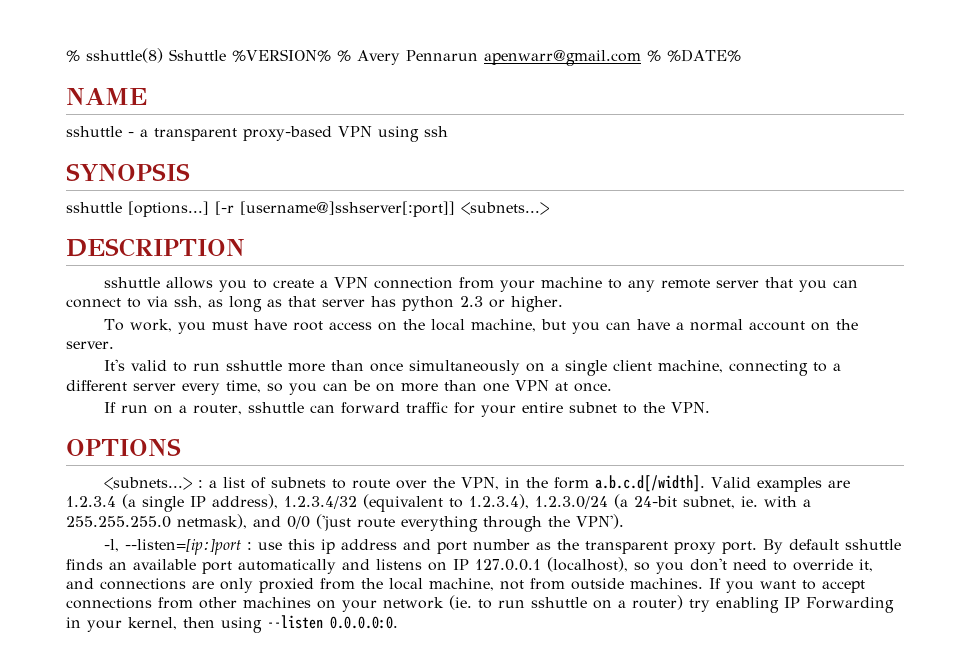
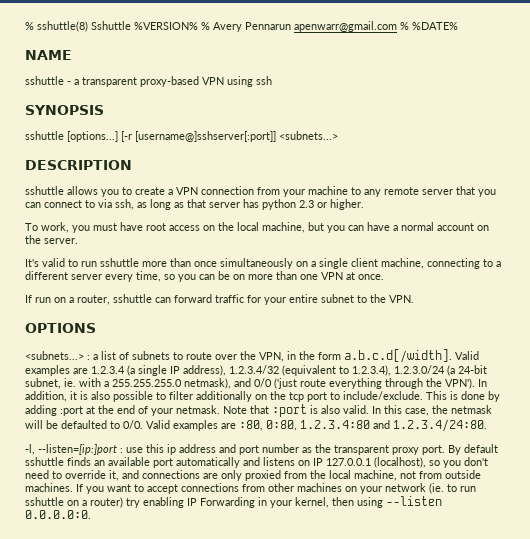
(624, 521) none -> [478,379,487,387] [25,391,500,402] [25,404,492,417] [25,419,487,432] In addition, it is also possible to filter additionally on the tcp port to include/exclude. This is done by adding :port at the end of your netmask. Note that :port is also valid. In this case, the netmask will be defaulted to 0/0. Valid examples are :80, 0:80, 1.2.3.4:80 and 1.2.3.4/24:80.

